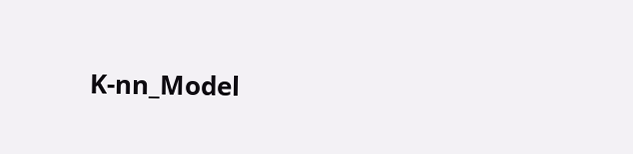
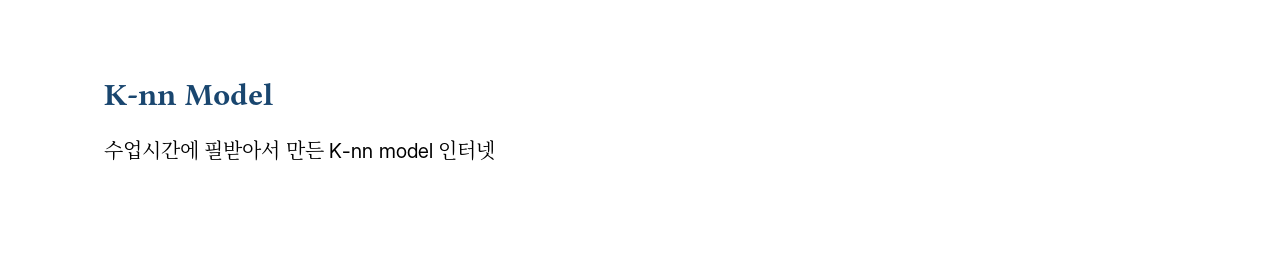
[89,73,241,100] K-nn_Model -> [104,83,273,106] [104,140,495,161] K-nn Model // 수업시간에 필받아서 만든 K-nn model 인터넷

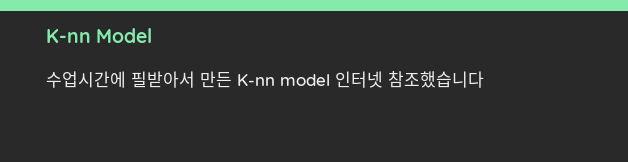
(495, 150) none -> [388,71,484,88] 참조했습니다

